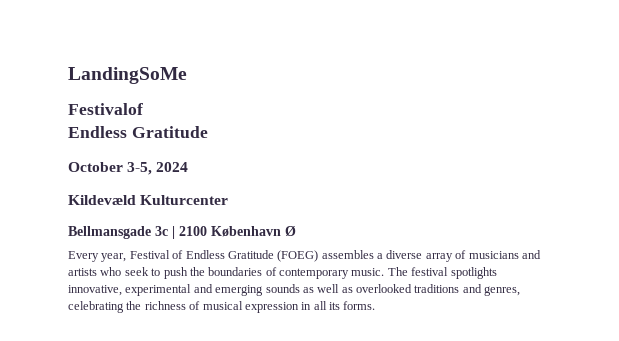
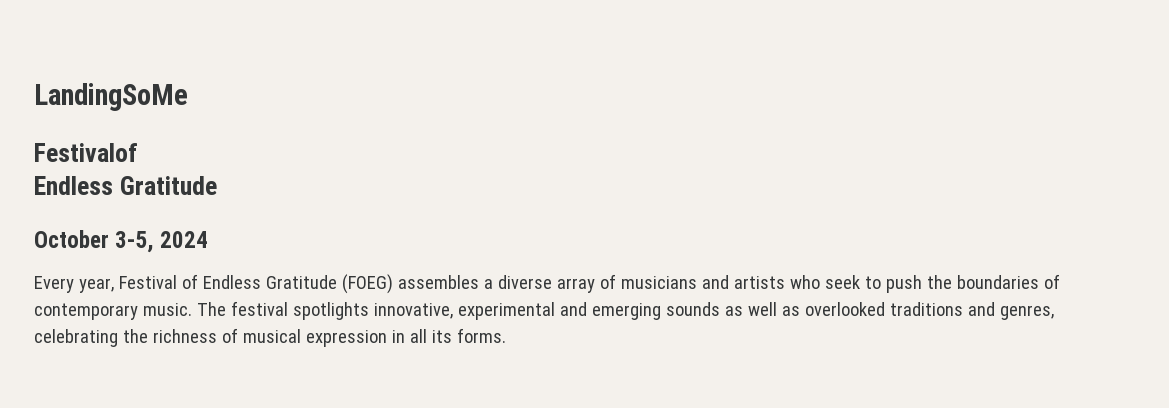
[68,195,229,205] [68,226,296,239] // Kildevæld Kulturcenter // Bellmansgade 3c | 2100 København Ø -> (209, 239) none

